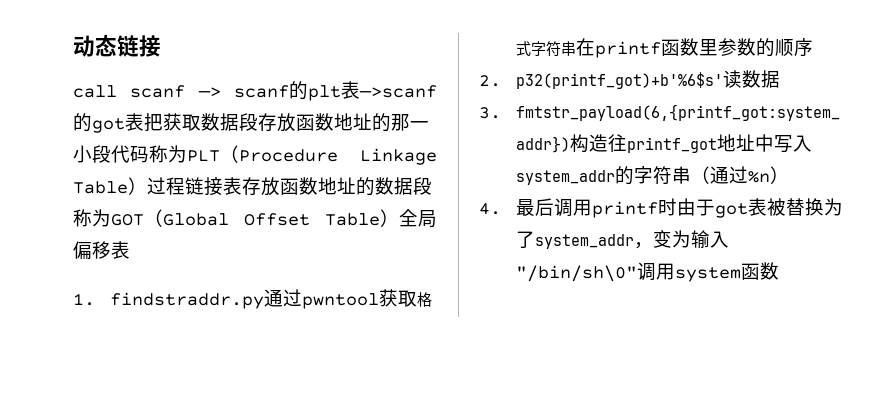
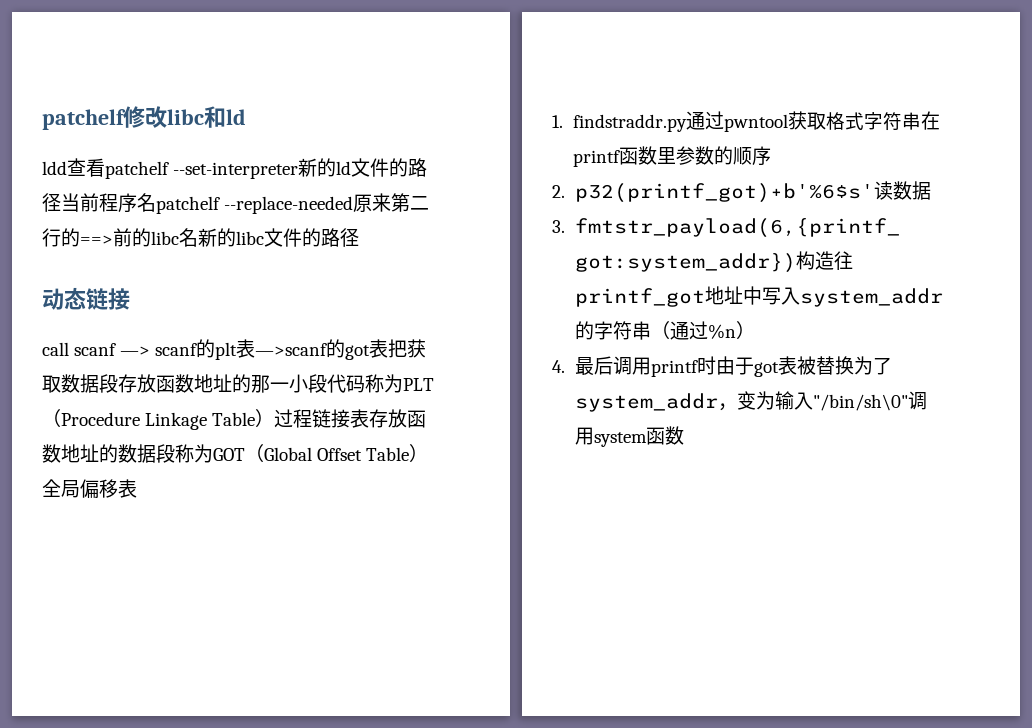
(73, 46) none -> [42,106,246,130] [42,158,428,179] [42,193,430,214] [42,228,359,247] patchelf修改libc和ld // ldd查看patchelf --set-interpreter新的ld文件的路径当前程序名patchelf --replace-needed原来第二行的==>前的libc名新的libc文件的路径 //

